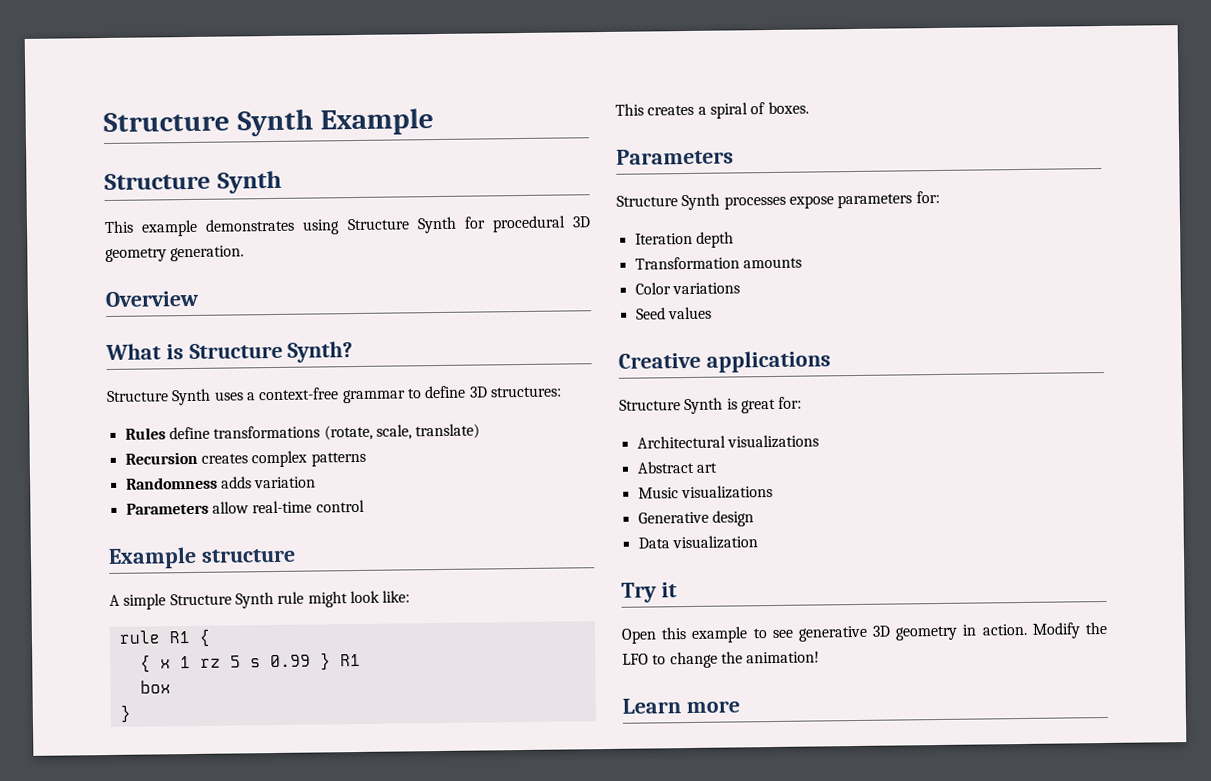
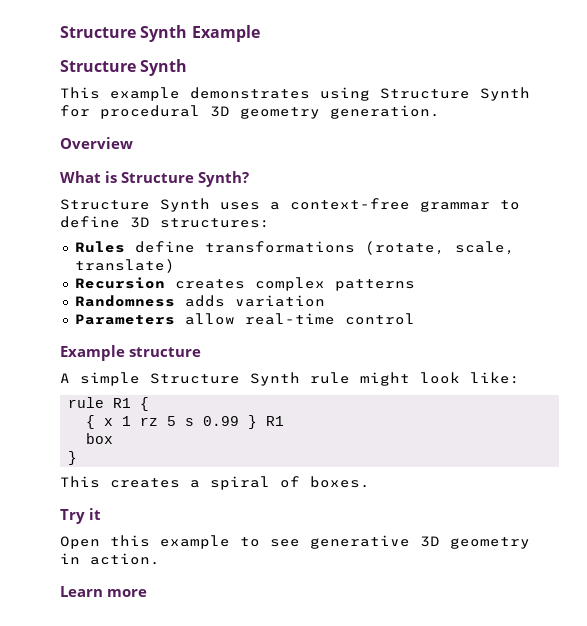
[616,148,734,165] [616,190,940,211] [634,231,734,248] [634,256,802,270] [634,282,740,295] [635,306,712,320] [618,350,831,373] [619,396,803,415] [636,434,819,449] [636,460,717,474] [637,484,773,500] [637,510,754,527] [637,535,758,550] // Parameters // Structure Synth processes expose parameters for: // Iteration depth // Transformation amounts // Color variations // Seed values // Creative applications // Structure Synth is great for: // Architectural visualizations // Abstract art // Music visualizations // Generative design // Data visualization -> (370, 482) none
[1031,621,1107,639] [622,651,821,669] Modify the LFO to change the animation! -> (160, 559) none

